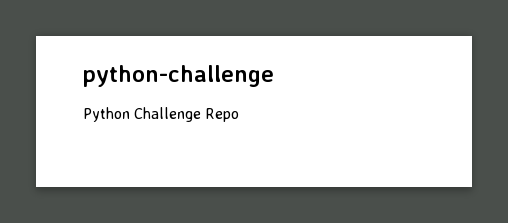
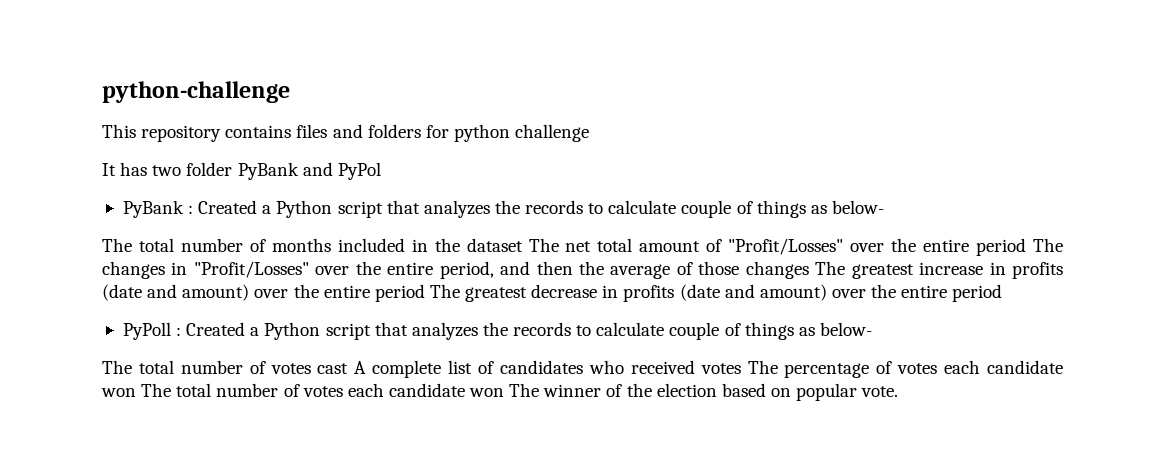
[83,107,240,122] Python Challenge Repo -> [102,124,590,142] [102,162,381,180] [122,200,884,218] [102,238,1063,256] [102,261,1064,279] [102,284,1003,302] [122,322,872,340] [102,360,1064,378] [101,383,899,401] This repository contains files and folders for python challenge // It has two folder PyBank and PyPol // PyBank : Created a Python script that analyzes the records to calculate couple of things as below- // The total number of months included in the dataset The net total amount of "Profit/Losses" over the entire period The changes in "Profit/Losses" over the entire period, and then the average of those changes The greatest increase in profits (date and amount) over the entire period The greatest decrease in profits (date and amount) over the entire period // PyPoll : Created a Python script that analyzes the records to calculate couple of things as below- // The total number of votes cast A complete list of candidates who received votes The percentage of votes each candidate won The total number of votes each candidate won The winner of the election based on popular vote.

